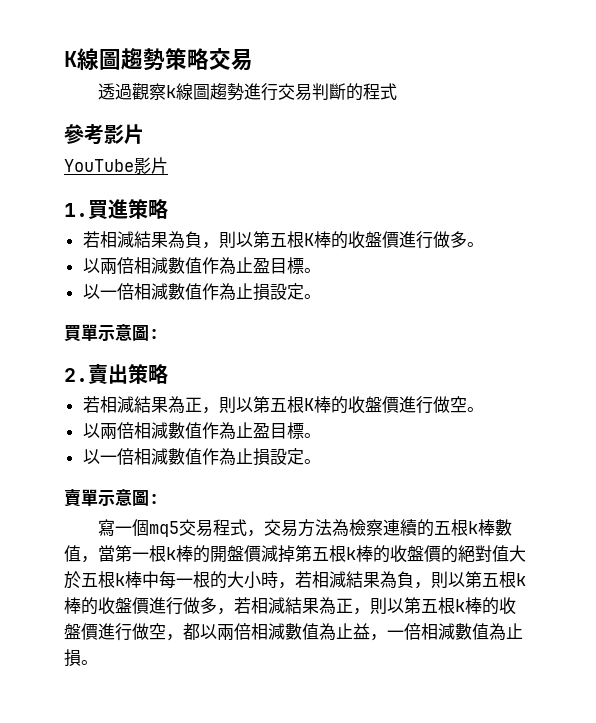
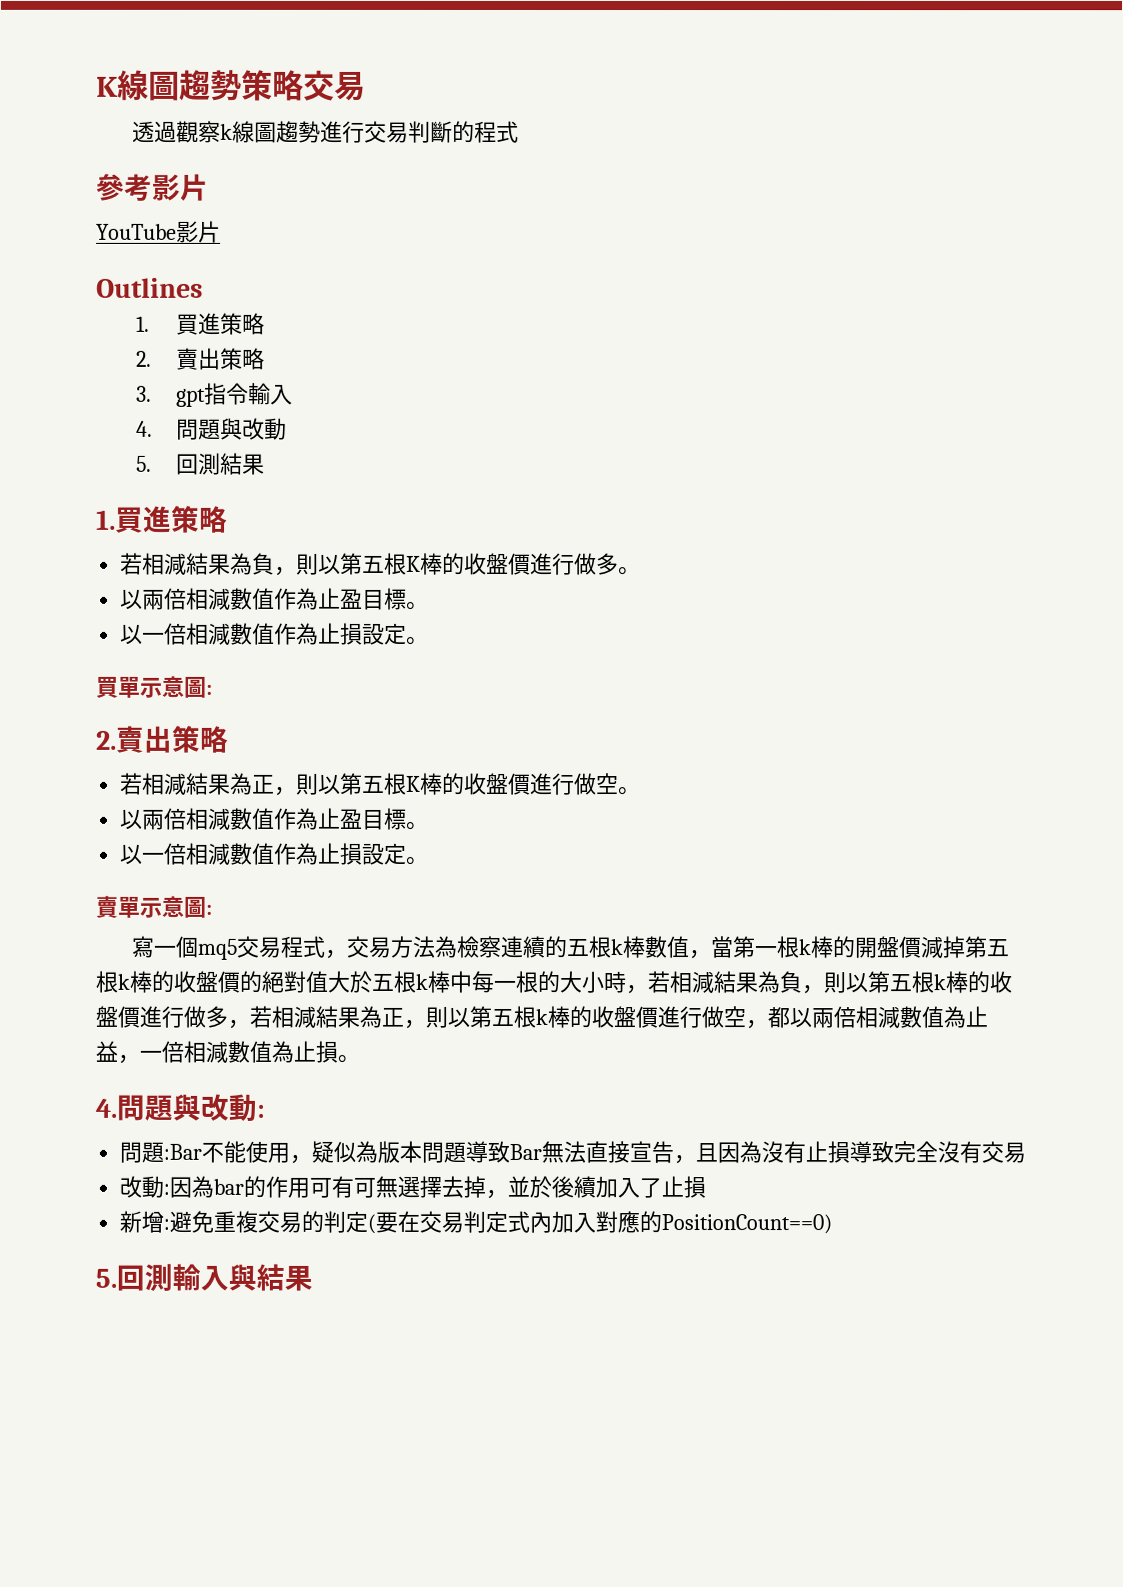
(168, 165) none -> [96,277,203,298] [135,312,265,335] [135,347,265,370] [135,382,293,407] [135,417,287,440] [135,452,265,475] // Outlines // 1.買進策略 // 2.賣出策略 // 3. gpt指令輸入 // 4.問題與改動 // 5.回測結果
(98, 662) none -> [95,1093,265,1122] [119,1140,1027,1165] [119,1175,707,1199] [119,1210,833,1235] [95,1263,313,1292] // 4.問題與改動: // 問題:Bar不能使用，疑似為版本問題導致Bar無法直接宣告，且因為沒有止損導致完全沒有交易 // 改動:因為bar的作用可有可無選擇去掉，並於後續加入了止損 // 新增:避免重複交易的判定(要在交易判定式內加入對應的PositionCount==0) // 5.回測輸入與結果

